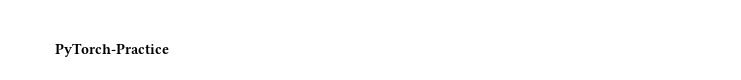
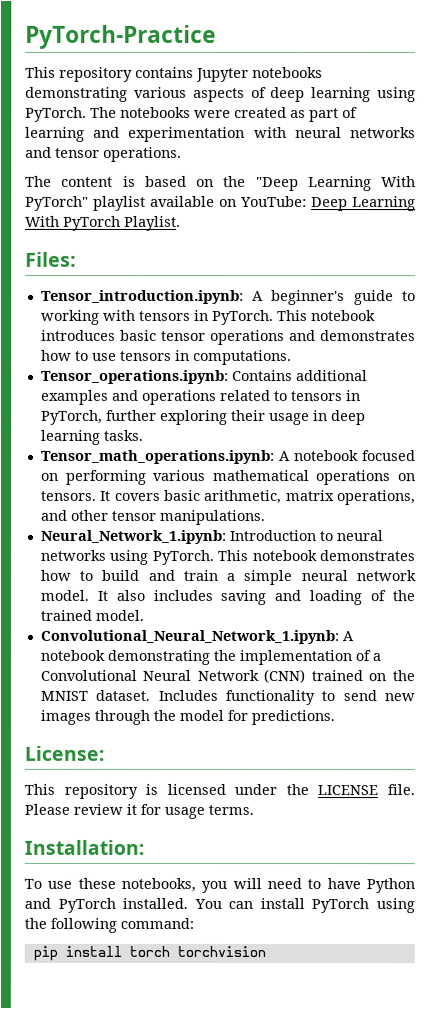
(169, 50) none -> [25,66,323,83] [25,86,416,103] [25,106,358,123] [25,126,416,143] [25,146,182,162] [25,175,416,192] [25,195,416,212] [25,215,181,231] [25,251,77,267] [40,289,416,306] [40,309,376,326] [40,329,416,346] [40,349,292,366] [40,369,368,385] [40,389,361,405] [40,409,366,426] [40,429,144,445] [40,449,416,465] [40,469,417,486] [40,489,416,506] [39,509,265,526] [39,529,383,545] [39,549,415,565] [39,569,416,586] [39,589,416,606] [39,609,144,621] [39,629,354,645] [39,649,381,666] [39,669,415,684] [39,689,416,706] [39,709,335,726] [24,745,105,761] [24,783,415,799] [24,803,254,819] [24,839,145,855] [24,877,415,894] [24,897,415,914] [24,917,194,933] [32,945,266,961] // This repository contains Jupyter notebooks demonstrating various aspects of deep learning using PyTorch. The notebooks were created as part of learning and experimentation with neural networks and tensor operations. // The content is based on the "Deep Learning With PyTorch" playlist available on YouTube: Deep Learning With PyTorch Playlist. // Files: // Tensor_introduction.ipynb: A beginner's guide to working with tensors in PyTorch. This notebook introduces basic tensor operations and demonstrates how to use tensors in computations. // Tensor_operations.ipynb: Contains additional examples and operations related to tensors in PyTorch, further exploring their usage in deep learning tasks. // Tensor_math_operations.ipynb: A notebook focused on performing various mathematical operations on tensors. It covers basic arithmetic, matrix operations, and other tensor manipulations. // Neural_Network_1.ipynb: Introduction to neural networks using PyTorch. This notebook demonstrates how to build and train a simple neural network model. It also includes saving and loading of the trained model. // Convolutional_Neural_Network_1.ipynb: A notebook demonstrating the implementation of a Convolutional Neural Network (CNN) trained on the MNIST dataset. Includes functionality to send new images through the model for predictions. // License: // This repository is licensed under the LICENSE file. Please review it for usage terms. // Installation: // To use these notebooks, you will need to have Python and PyTorch installed. You can install PyTorch using the following command: // pip install torch torchvision

